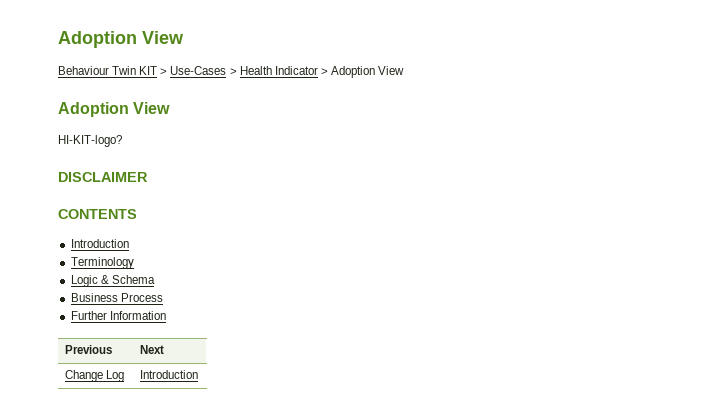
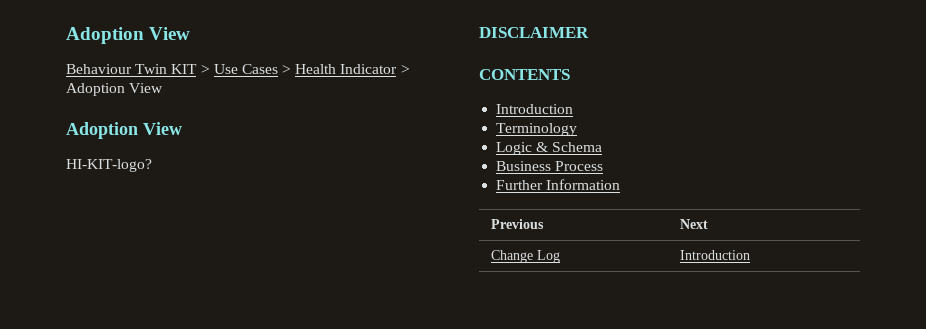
[170,66,227,75] Use-Cases -> [213,64,278,74] Use Cases

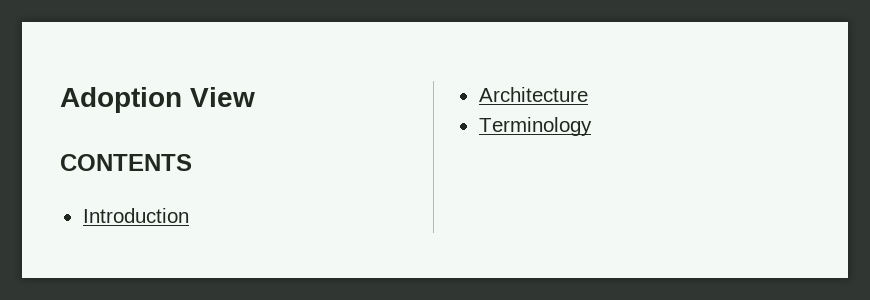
[66,27,191,44] [66,64,410,74] [66,83,164,96] [66,122,182,139] [66,159,152,172] [479,27,589,38] Adoption View // Behaviour Twin KIT > Use Cases > Health Indicator > Adoption View // Adoption View // HI-KIT-logo? // DISCLAIMER -> [60,87,255,113] Adoption View
(574, 109) none -> [478,87,588,102] // Architecture
[496,142,603,155] [496,161,604,171] [496,179,621,190] [491,219,545,229] [680,219,709,229] [491,250,561,263] [680,250,751,260] // Logic & Schema // Business Process // Further Information // Previous | Next // Change Log | Introduction -> (592, 126) none

